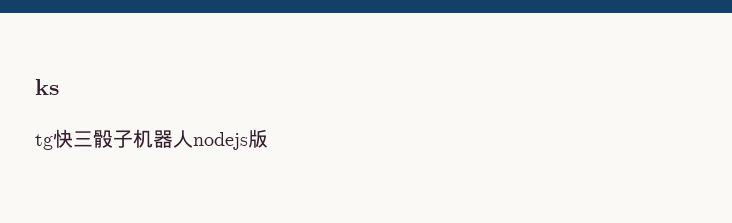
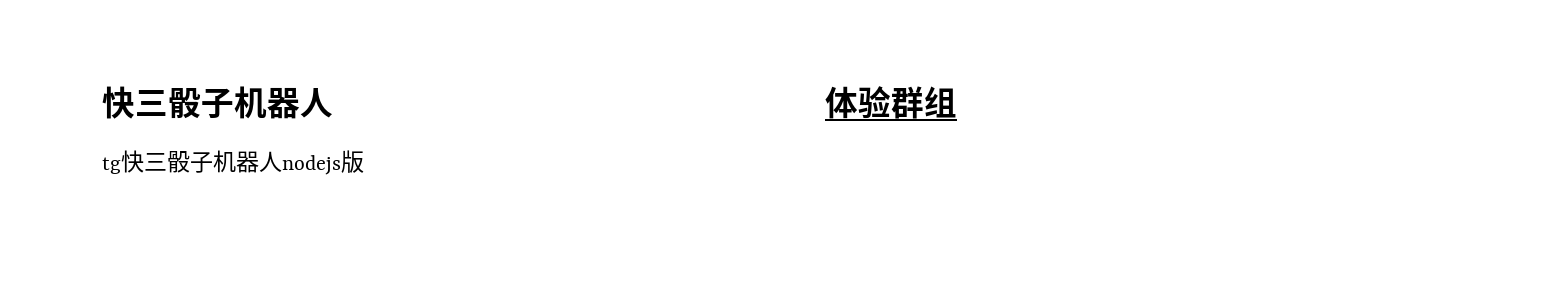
[35,79,59,95] ks -> [102,86,333,119] 快三骰子机器人
(268, 138) none -> [825,86,957,119] // 体验群组

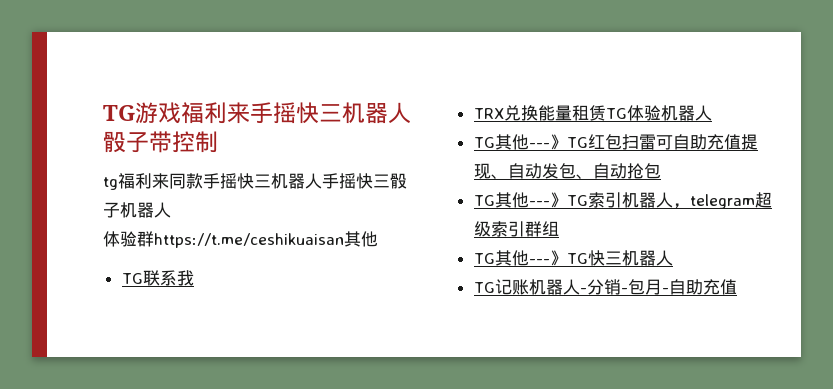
[102,86,333,119] [102,150,364,175] [825,86,957,119] 快三骰子机器人 // tg快三骰子机器人nodejs版 // 体验群组 -> [103,102,411,124] [103,131,218,153] [103,173,407,190] [103,202,171,218] [103,231,378,248] [121,270,194,286] [473,105,712,121] [473,134,758,150] [473,163,661,179] [473,192,772,209] [473,221,559,237] [473,250,673,266] [473,279,737,295] TG游戏福利来手摇快三机器人骰子带控制 // tg福利来同款手摇快三机器人手摇快三骰子机器人 // 体验群https://t.me/ceshikuaisan其他 // TG联系我 // TRX兑换能量租赁TG体验机器人 // TG其他---》TG红包扫雷可自助充值提现、自动发包、自动抢包 // TG其他---》TG索引机器人，telegram超级索引群组 // TG其他---》TG快三机器人 // TG记账机器人-分销-包月-自助充值

